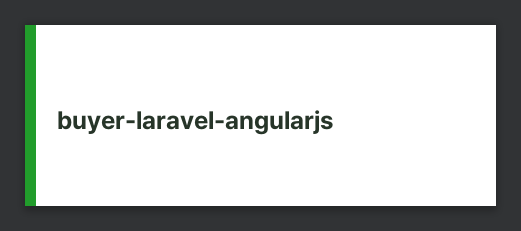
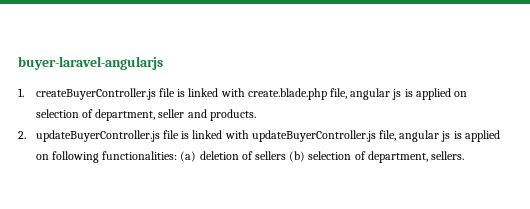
(333, 122) none -> [18,88,468,100] [35,109,256,121] [18,130,500,142] [35,151,465,163] // 1. createBuyerController.js file is linked with create.blade.php file, angular js is applied on selection of department, seller and products. // 2. updateBuyerController.js file is linked with updateBuyerController.js file, angular js is applied on following functionalities: (a) deletion of sellers (b) selection of department, sellers.

